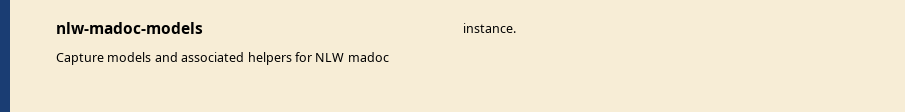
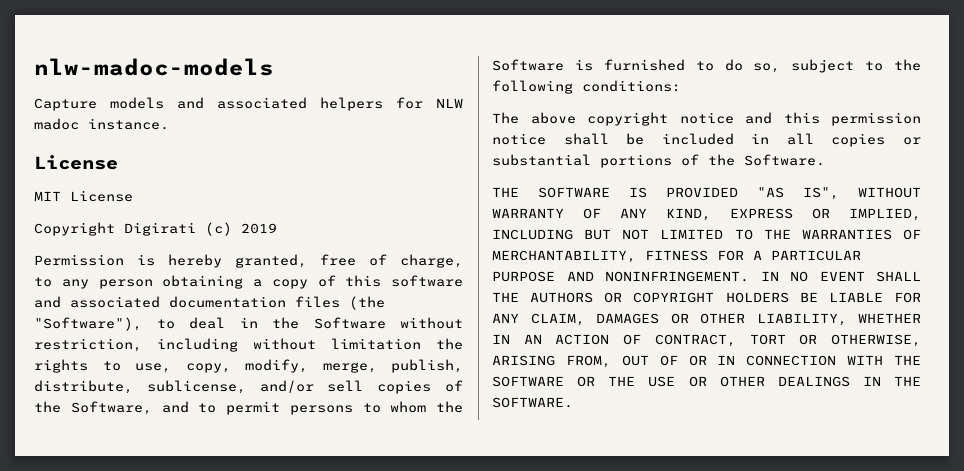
(516, 28) none -> [34,155,118,170] [34,190,133,202] [34,222,277,236] [34,254,463,268] [34,275,463,289] [34,296,385,310] [34,317,463,331] [34,338,463,352] [34,359,463,373] [34,380,464,394] [34,401,463,415] [492,59,921,73] [492,80,681,94] [492,112,921,126] [492,133,921,147] [492,154,825,168] [492,187,921,200] [492,208,921,221] [492,229,921,240] [492,250,861,263] [492,271,921,282] [492,292,921,303] [492,313,921,326] [492,334,921,347] [492,355,921,368] [492,376,921,387] [492,397,573,408] // License // MIT License // Copyright Digirati (c) 2019 // Permission is hereby granted, free of charge, to any person obtaining a copy of this software and associated documentation files (the "Software"), to deal in the Software without restriction, including without limitation the rights to use, copy, modify, merge, publish, distribute, sublicense, and/or sell copies of the Software, and to permit persons to whom the Software is furnished to do so, subject to the following conditions: // The above copyright notice and this permission notice shall be included in all copies or substantial portions of the Software. // THE SOFTWARE IS PROVIDED "AS IS", WITHOUT WARRANTY OF ANY KIND, EXPRESS OR IMPLIED, INCLUDING BUT NOT LIMITED TO THE WARRANTIES OF MERCHANTABILITY, FITNESS FOR A PARTICULAR PURPOSE AND NONINFRINGEMENT. IN NO EVENT SHALL THE AUTHORS OR COPYRIGHT HOLDERS BE LIABLE FOR ANY CLAIM, DAMAGES OR OTHER LIABILITY, WHETHER IN AN ACTION OF CONTRACT, TORT OR OTHERWISE, ARISING FROM, OUT OF OR IN CONNECTION WITH THE SOFTWARE OR THE USE OR OTHER DEALINGS IN THE SOFTWARE.

